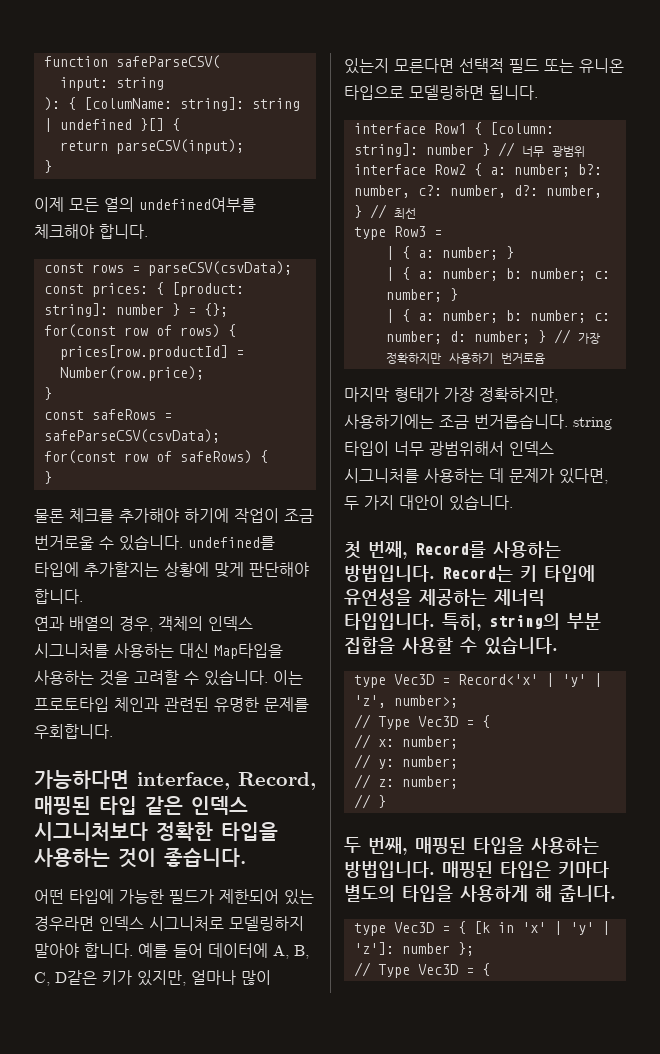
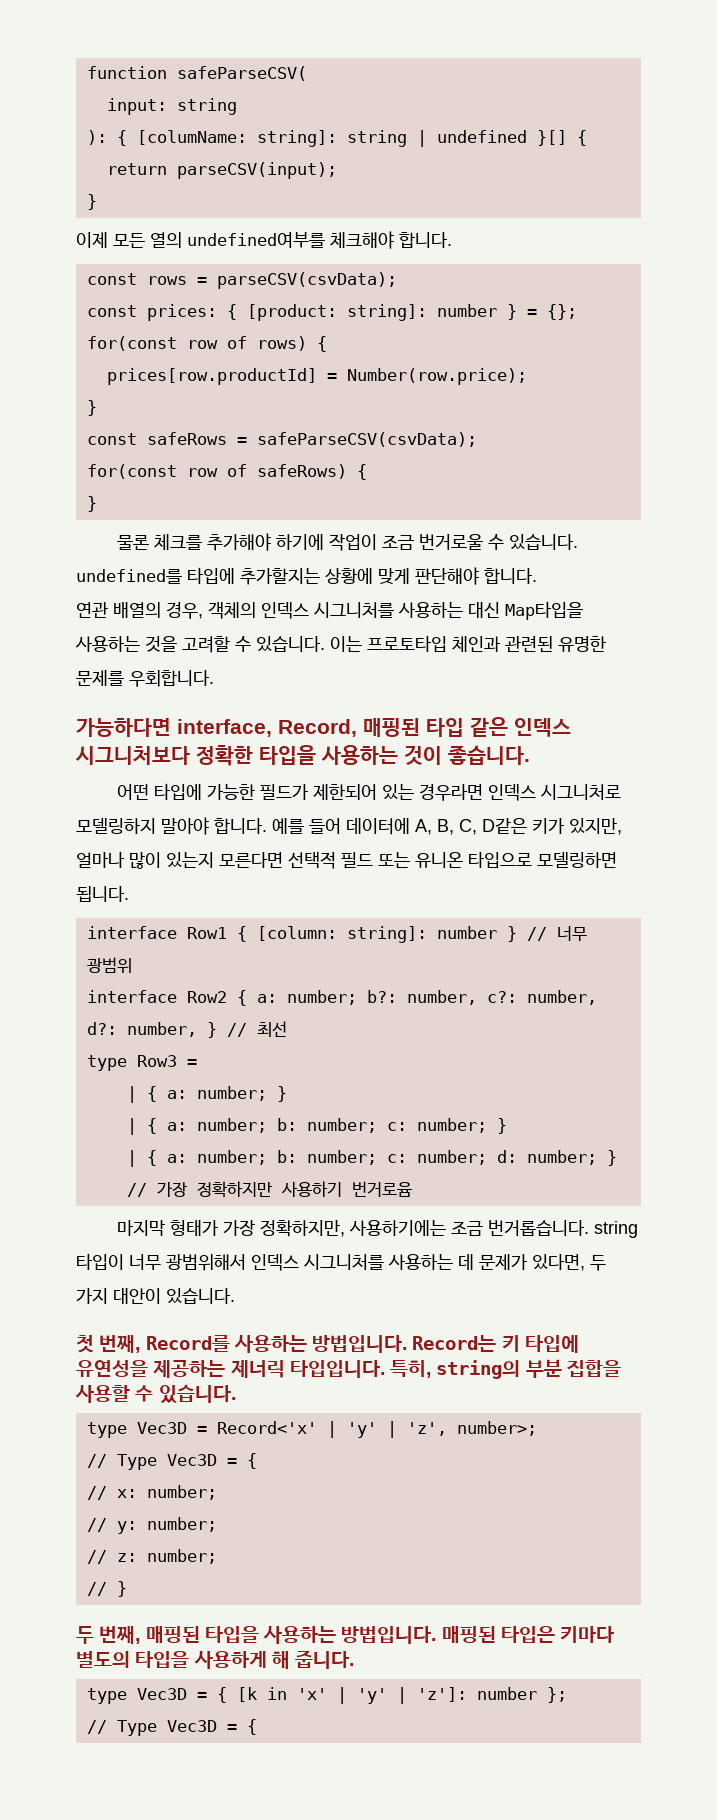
[34,616,64,631] 연과 -> [76,602,108,618] 연관

